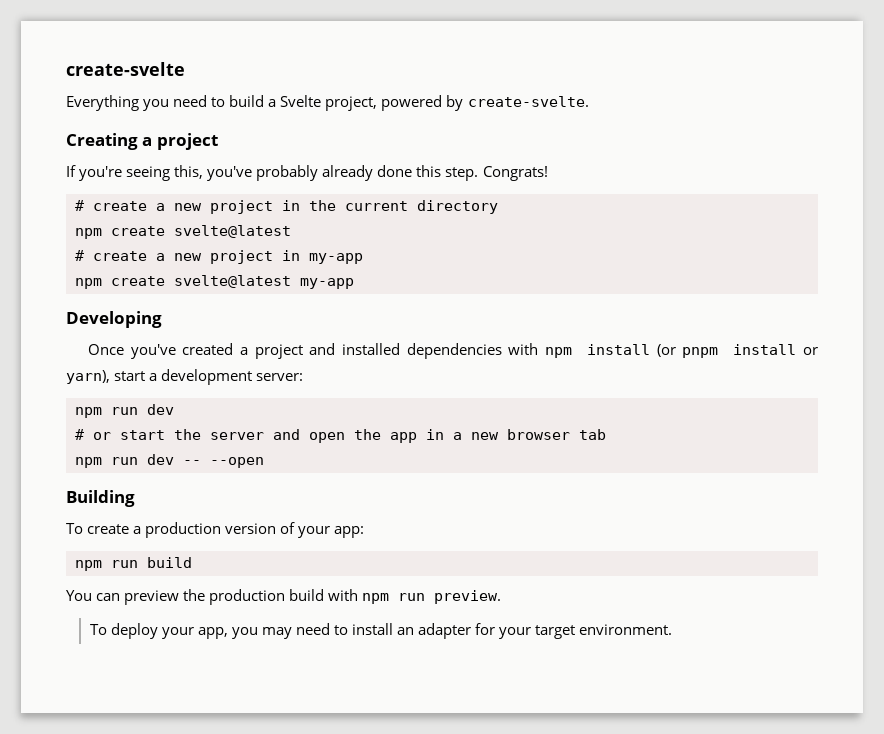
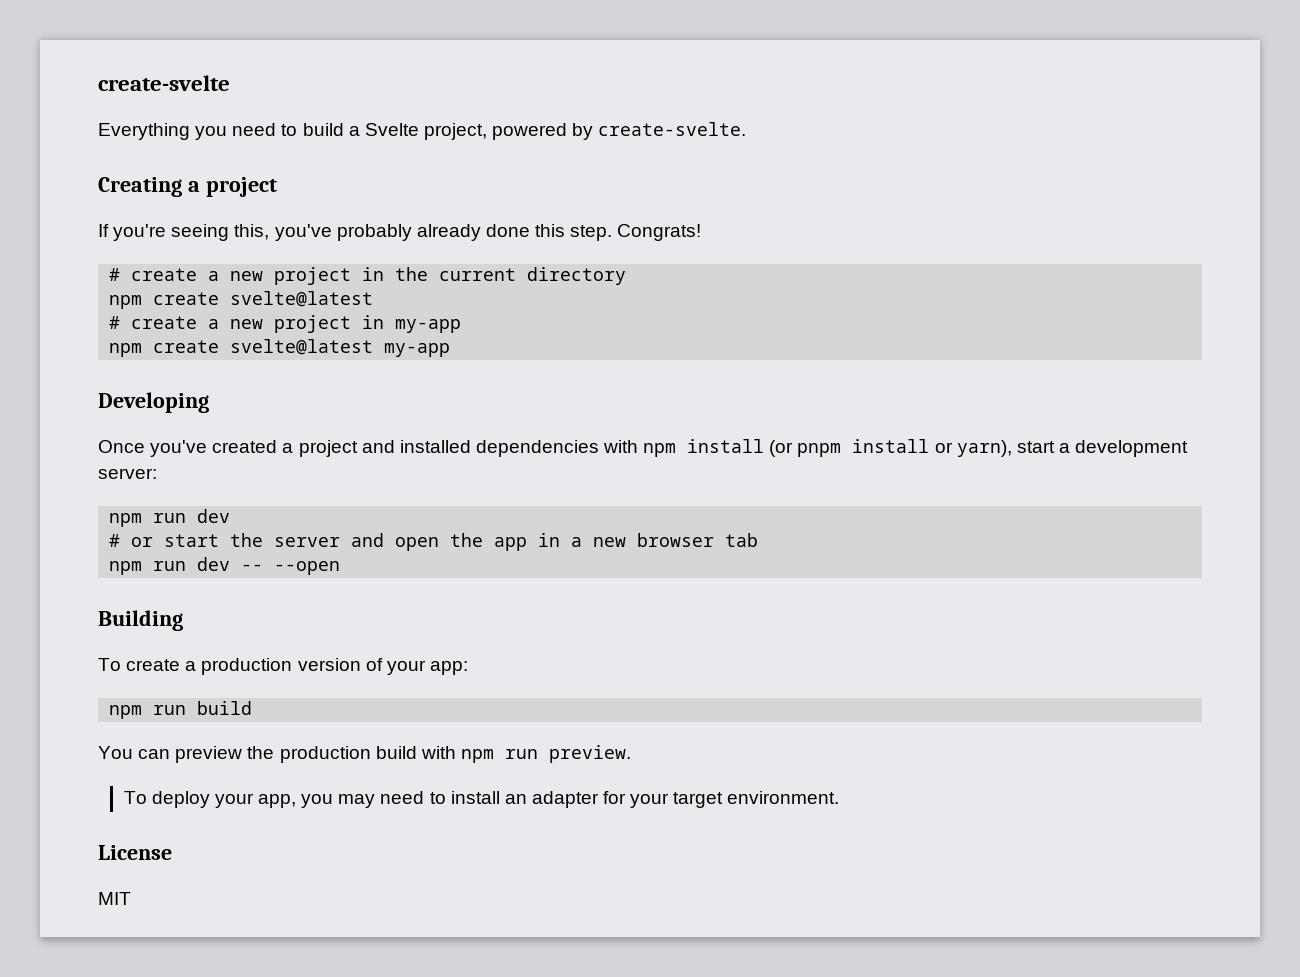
(673, 629) none -> [98,845,172,860] [98,892,131,905] // License // MIT

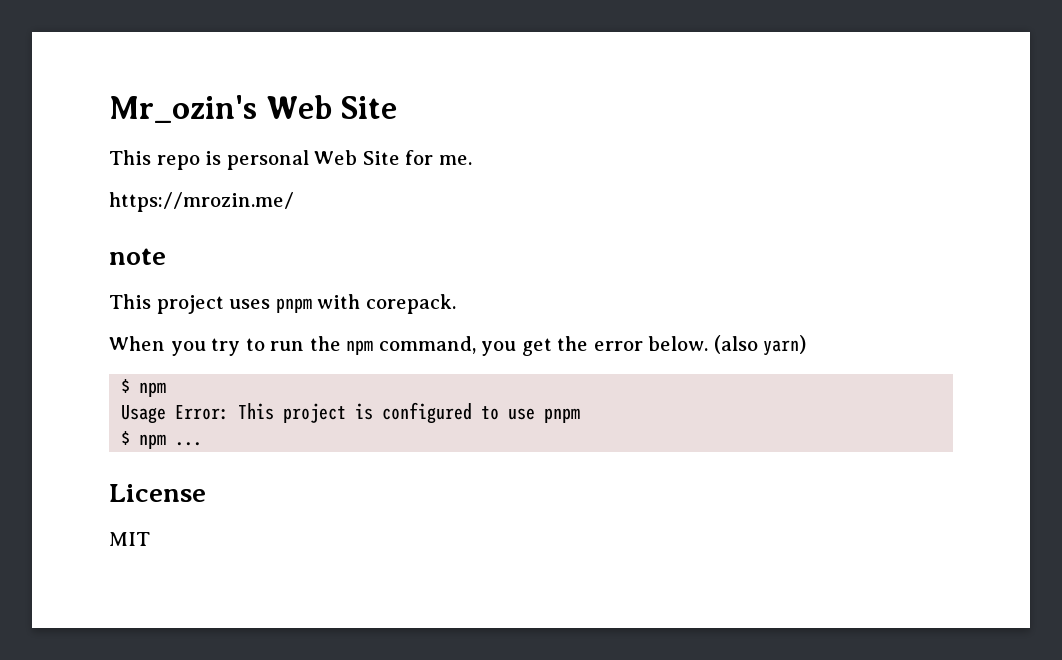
[98,75,230,91] [98,122,747,140] [98,177,277,197] [98,224,702,241] [109,267,627,285] [109,291,374,309] [109,315,462,333] [109,339,451,357] [98,392,209,413] [98,439,1189,457] [98,468,157,479] [109,509,231,527] [109,533,759,551] [109,557,341,575] [98,610,183,631] [98,658,468,675] [109,701,253,719] [98,745,631,763] [123,791,840,808] create-svelte // Everything you need to build a Svelte project, powered by create-svelte. // Creating a project // If you're seeing this, you've probably already done this step. Congrats! // # create a new project in the current directory // npm create svelte@latest // # create a new project in my-app // npm create svelte@latest my-app // Developing // Once you've created a project and installed dependencies with npm install (or pnpm install or yarn), start a development server: // npm run dev // # or start the server and open the app in a new browser tab // npm run dev -- --open // Building // To create a production version of your app: // npm run build // You can preview the production build with npm run preview. // To deploy your app, you may need to install an adapter for your target environment. -> [109,95,398,123] [109,150,472,170] [109,192,294,212] [109,248,166,265] [109,294,456,314] [109,335,807,356] [121,379,167,397] [121,402,581,424] [121,431,203,449] Mr_ozin's Web Site // This repo is personal Web Site for me. // https://mrozin.me/ // note // This project uses pnpm with corepack. // When you try to run the npm command, you get the error below. (also yarn) // $ npm // Usage Error: This project is configured to use pnpm // $ npm ...

